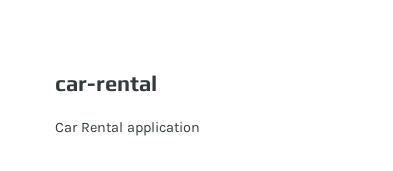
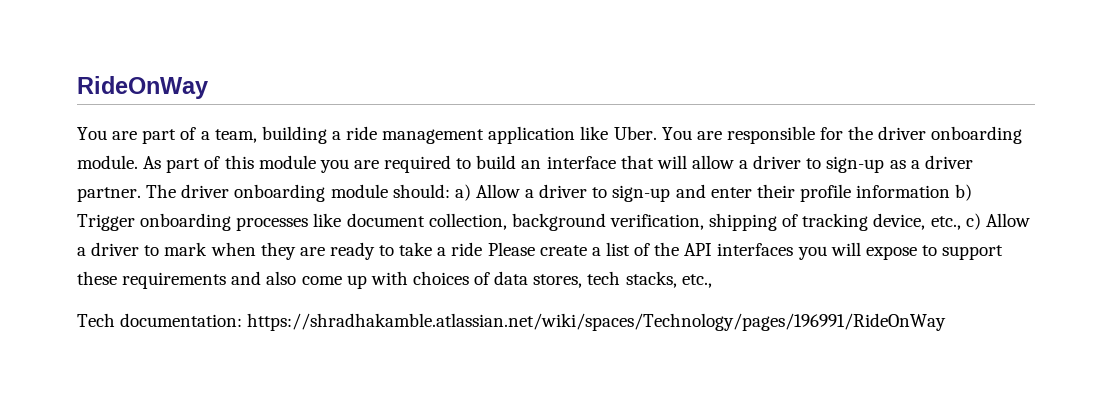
[55,75,157,92] [55,122,200,136] car-rental // Car Rental application -> [77,76,208,99] [77,126,1023,144] [77,155,973,173] [77,184,973,202] [77,213,1030,231] [77,242,1004,260] [77,271,712,289] [77,313,947,331] RideOnWay // You are part of a team, building a ride management application like Uber. You are responsible for the driver onboarding module. As part of this module you are required to build an interface that will allow a driver to sign-up as a driver partner. The driver onboarding module should: a) Allow a driver to sign-up and enter their profile information b) Trigger onboarding processes like document collection, background verification, shipping of tracking device, etc., c) Allow a driver to mark when they are ready to take a ride Please create a list of the API interfaces you will expose to support these requirements and also come up with choices of data stores, tech stacks, etc., // Tech documentation: https://shradhakamble.atlassian.net/wiki/spaces/Technology/pages/196991/RideOnWay

